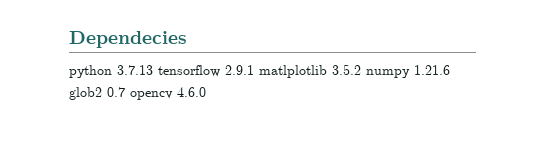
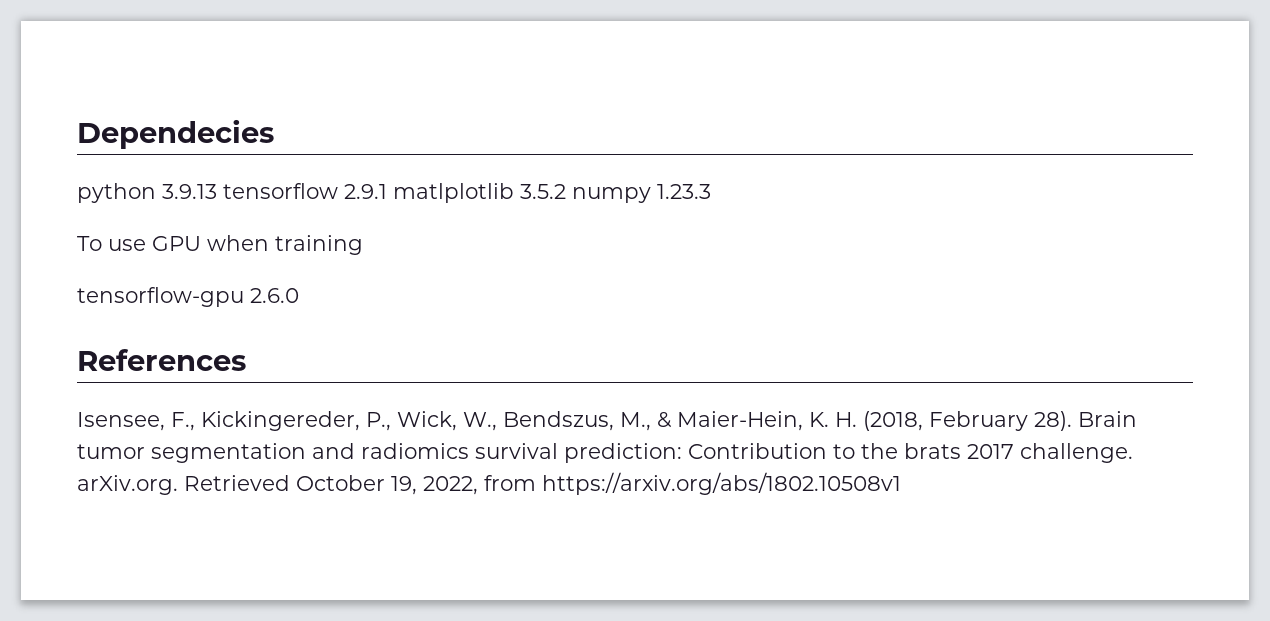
[117,65,153,75] 3.7.13 -> [162,184,217,199] 3.9.13
[414,65,450,75] [69,87,206,100] 1.21.6 glob2 0.7 opencv 4.6.0 -> [657,184,711,199] [77,235,363,255] [77,287,299,307] [77,349,246,371] [77,411,1137,431] [77,443,1133,463] [77,472,901,495] 1.23.3 // To use GPU when training // tensorflow-gpu 2.6.0 // References // Isensee, F., Kickingereder, P., Wick, W., Bendszus, M., & Maier-Hein, K. H. (2018, February 28). Brain tumor segmentation and radiomics survival prediction: Contribution to the brats 2017 challenge. arXiv.org. Retrieved October 19, 2022, from https://arxiv.org/abs/1802.10508v1

